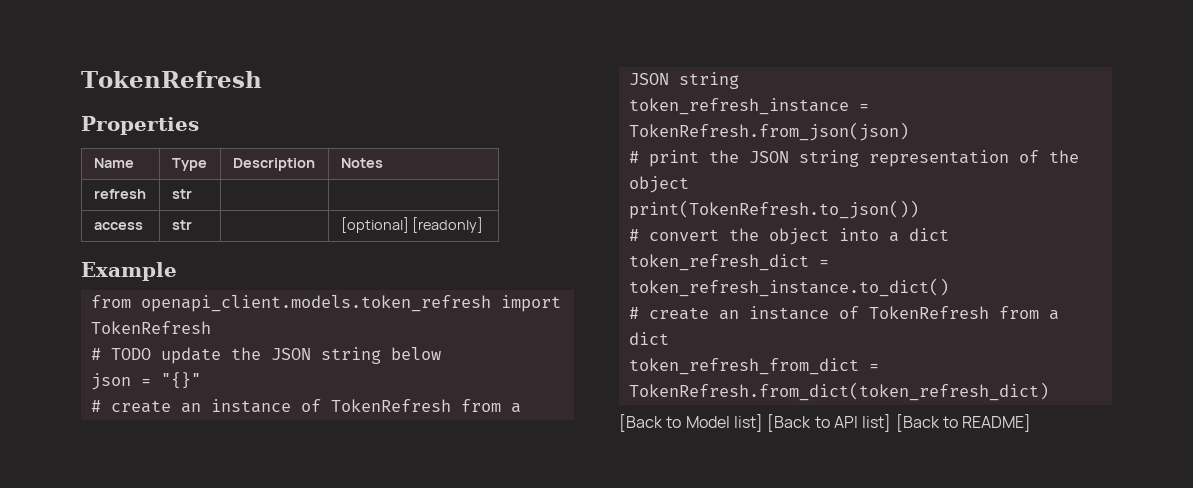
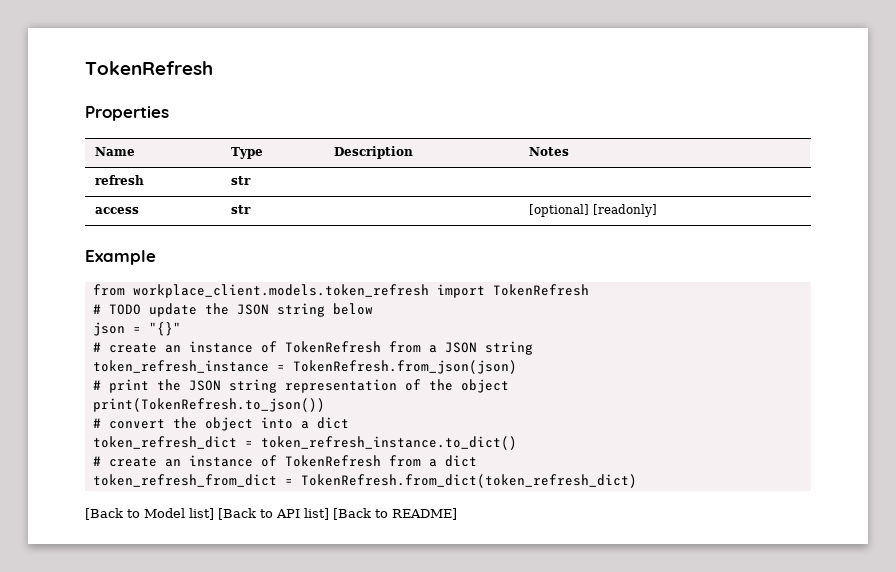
[140,295,491,312] openapi_client.models.token_refresh -> [132,284,429,298] workplace_client.models.token_refresh

